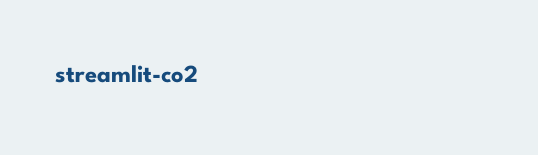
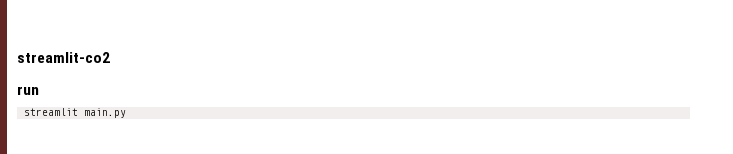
(198, 74) none -> [17,86,39,95] [23,108,126,118] // run // streamlit main.py

